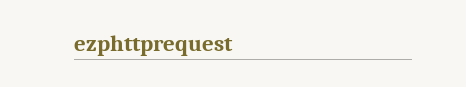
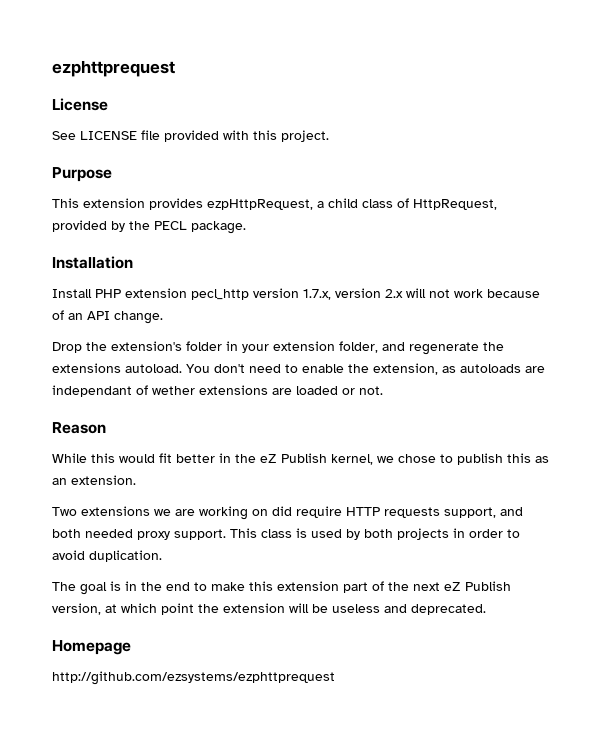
(233, 45) none -> [52,98,108,111] [52,130,329,142] [52,167,112,182] [52,198,497,210] [52,220,246,234] [52,256,133,269] [52,288,540,300] [52,310,163,324] [52,341,504,355] [52,363,545,375] [52,385,383,397] [52,422,106,434] [52,453,549,465] [52,475,136,485] [52,506,523,520] [52,528,520,540] [52,550,162,562] [52,581,511,595] [52,603,486,615] [52,640,131,655] [52,671,335,685] // License // See LICENSE file provided with this project. // Purpose // This extension provides ezpHttpRequest, a child class of HttpRequest, provided by the PECL package. // Installation // Install PHP extension pecl_http version 1.7.x, version 2.x will not work because of an API change. // Drop the extension's folder in your extension folder, and regenerate the extensions autoload. You don't need to enable the extension, as autoloads are independant of wether extensions are loaded or not. // Reason // While this would fit better in the eZ Publish kernel, we chose to publish this as an extension. // Two extensions we are working on did require HTTP requests support, and both needed proxy support. This class is used by both projects in order to avoid duplication. // The goal is in the end to make this extension part of the next eZ Publish version, at which point the extension will be useless and deprecated. // Homepage // http://github.com/ezsystems/ezphttprequest

